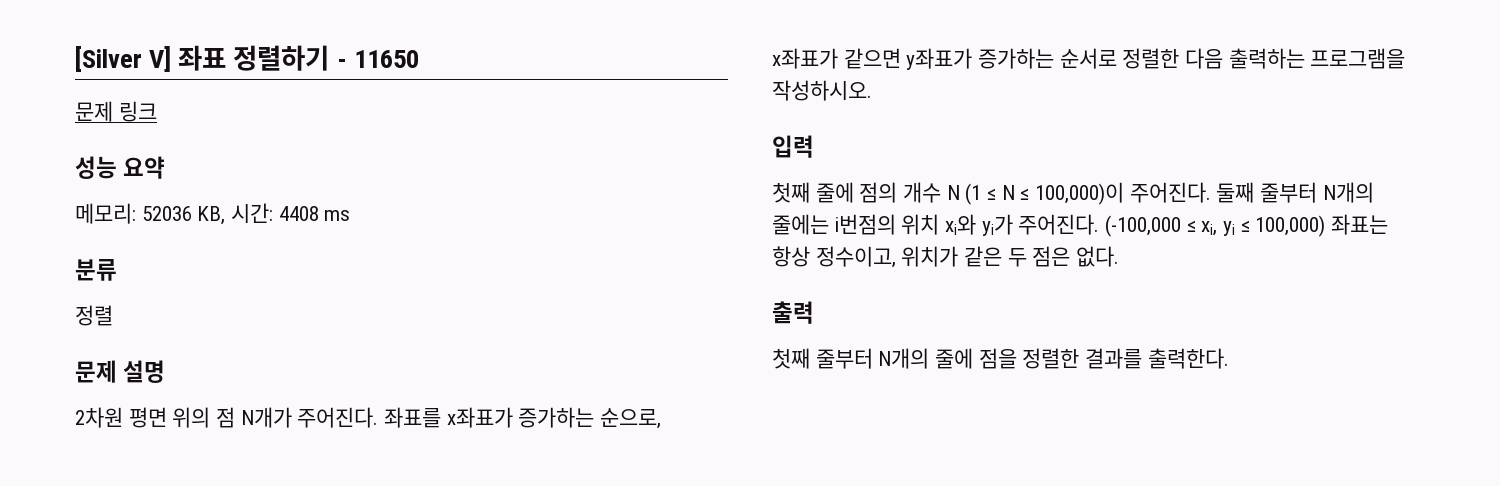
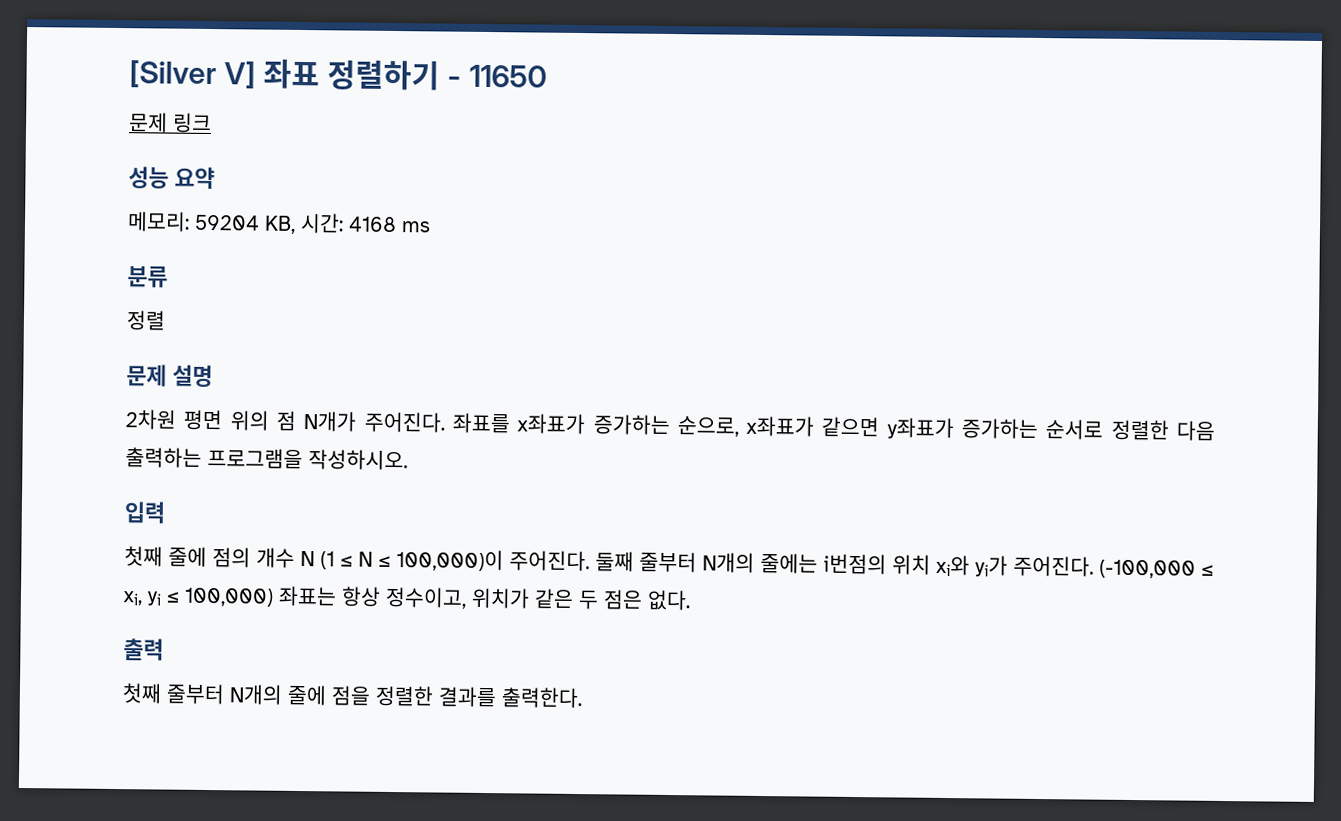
[141,206,192,221] 52036 -> [194,214,260,231] 59204
[278,206,319,221] 4408 -> [348,216,397,233] 4168

